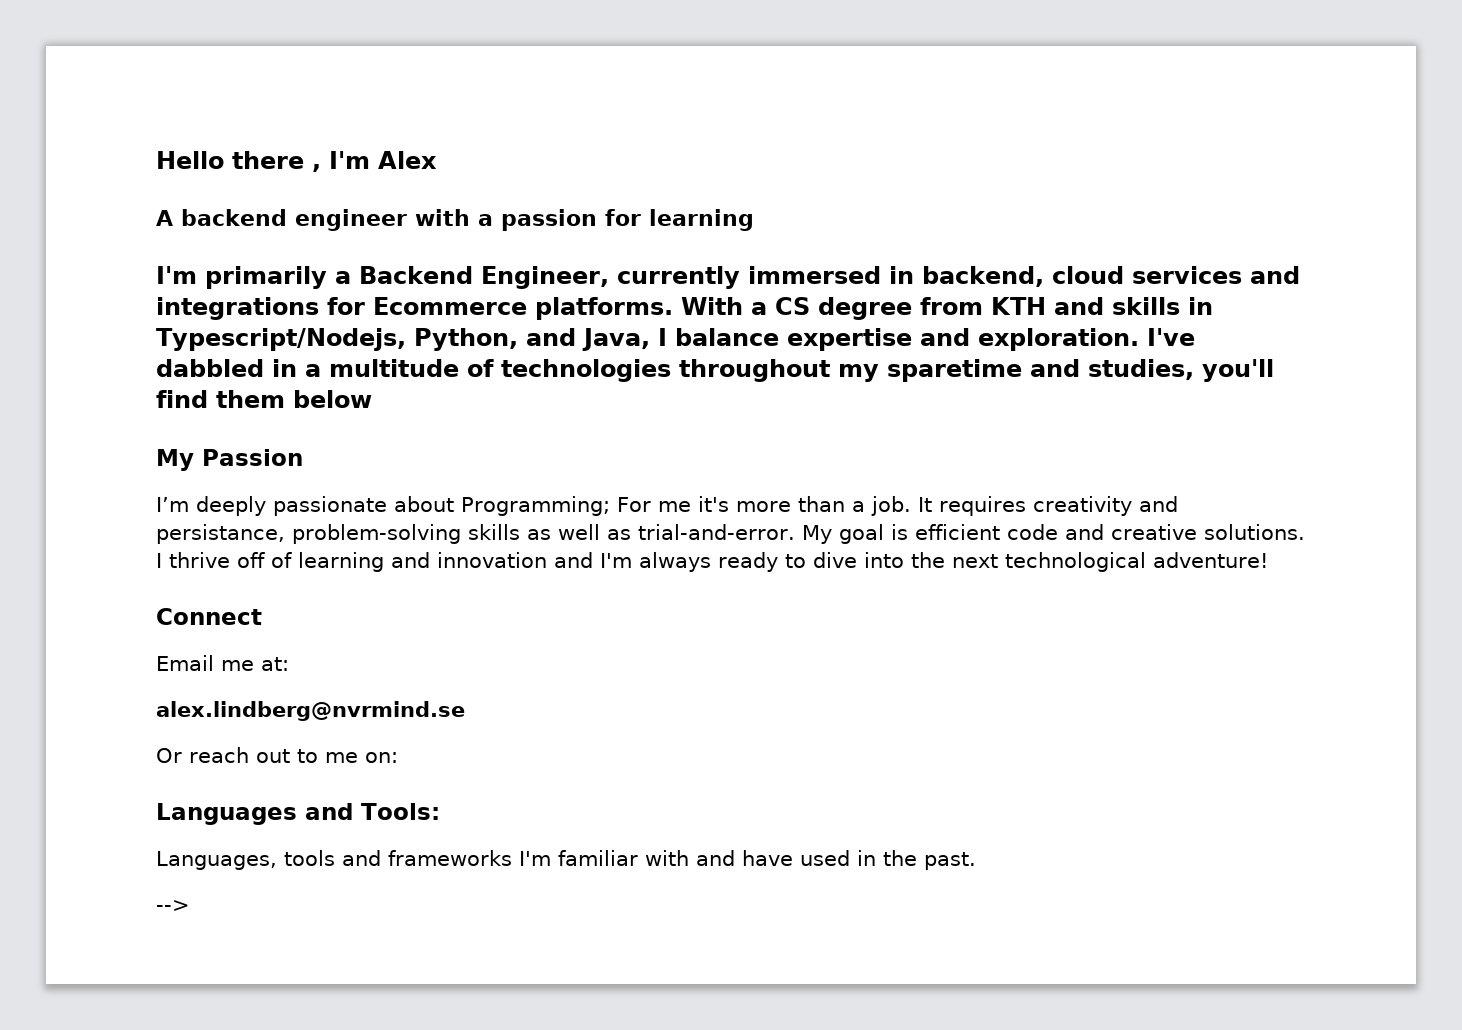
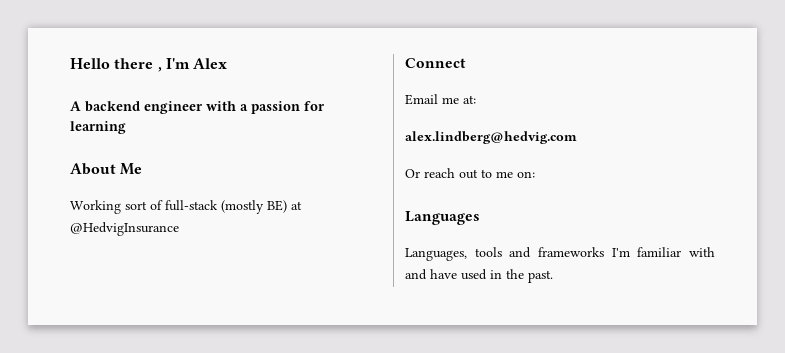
[156,266,1300,289] [156,297,1213,320] [156,328,1195,351] [156,359,1274,382] [156,390,372,408] [156,449,303,471] [156,496,1178,516] [156,524,1305,544] [156,552,1268,572] I'm primarily a Backend Engineer, currently immersed in backend, cloud services and integrations for Ecommerce platforms. With a CS degree from KTH and skills in Typescript/Nodejs, Python, and Java, I balance expertise and exploration. I've dabbled in a multitude of technologies throughout my sparetime and studies, you'll find them below // My Passion // I’m deeply passionate about Programming; For me it's more than a job. It requires creativity and persistance, problem-solving skills as well as trial-and-error. My goal is efficient code and creative solutions. I thrive off of learning and innovation and I'm always ready to dive into the next technological adventure! -> [70,163,143,175] [70,200,302,214] [70,222,179,236] About Me // Working sort of full-stack (mostly BE) at @HedvigInsurance
[156,701,465,721] alex.lindberg@nvrmind.se -> [405,131,577,144] alex.lindberg@hedvig.com
[305,803,440,820] and Tools: -> (480, 218) none
[156,900,190,912] // --> -> (553, 276) none

